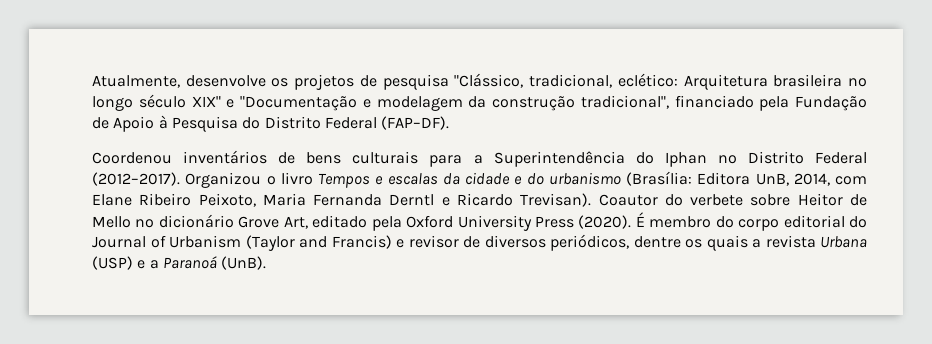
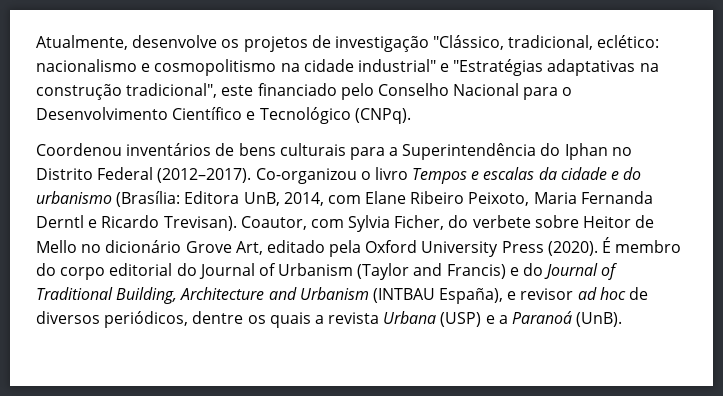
[382,74,449,90] pesquisa -> [334,36,429,52] investigação
[683,74,868,90] [92,94,867,111] [92,115,450,132] Arquitetura brasileira no longo século XIX" e "Documentação e modelagem da construção tradicional", financiado pela Fundação de Apoio à Pesquisa do Distrito Federal (FAP–DF). -> [36,59,659,76] [36,83,573,100] [36,107,411,124] nacionalismo e cosmopolitismo na cidade industrial" e "Estratégias adaptativas na construção tradicional", este financiado pelo Conselho Nacional para o Desenvolvimento Científico e Tecnológico (CNPq).
[185,172,262,188] Organizou -> [255,168,357,184] Co-organizou
[598,194,658,206] Coautor -> [240,215,445,232] Coautor, com Sylvia Ficher,
[408,235,459,248] revisor -> [523,263,619,280] [36,287,626,304] do Journal of Traditional Building, Architecture and Urbanism (INTBAU España), e revisor ad hoc

